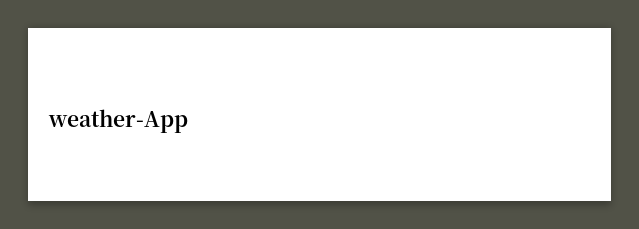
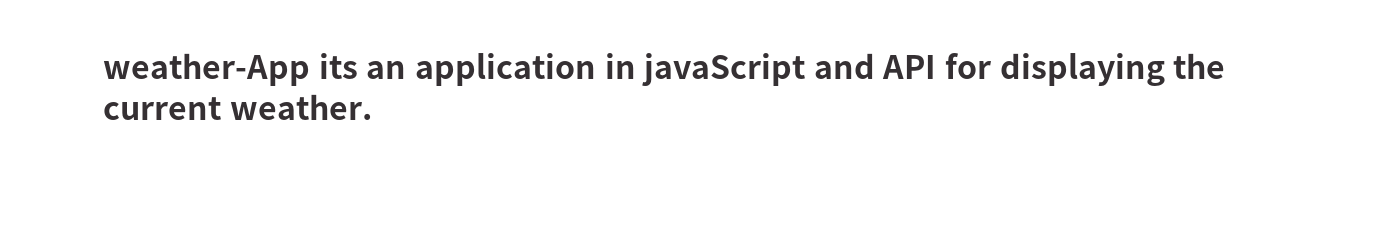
(188, 121) none -> [318,53,1226,87] [103,94,372,120] its an application in javaScript and API for displaying the current weather.

